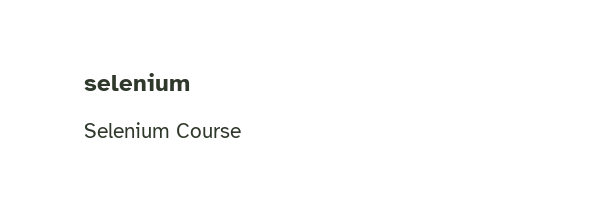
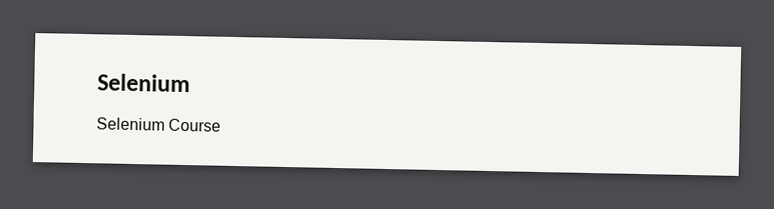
[84,73,190,91] selenium -> [97,73,191,93] Selenium

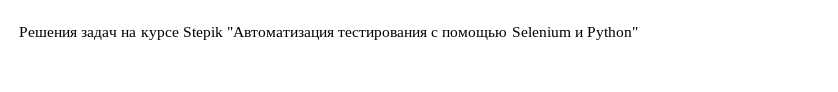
[97,73,191,93] [96,117,222,132] Selenium // Selenium Course -> [19,27,639,40] Решения задач на курсе Stepik "Автоматизация тестирования с помощью Selenium и Python"

